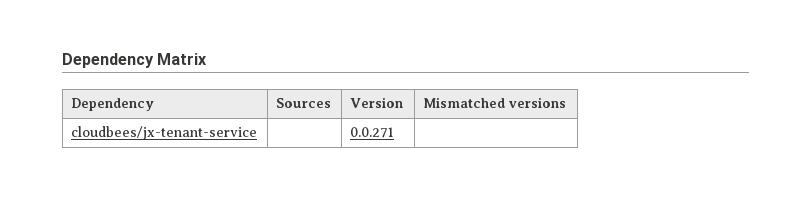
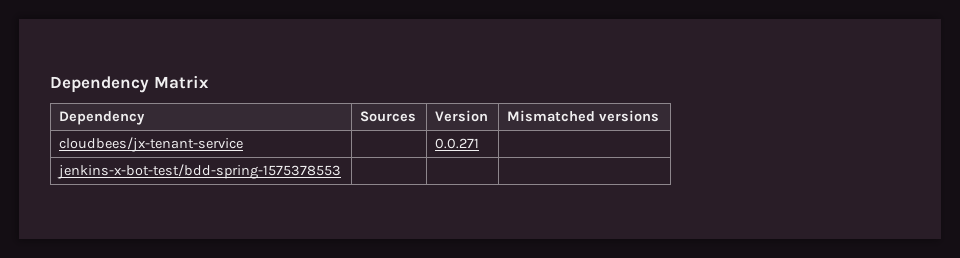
(395, 132) none -> [57,164,342,179] // jenkins-x-bot-test/bdd-spring-1575378553 | | |

